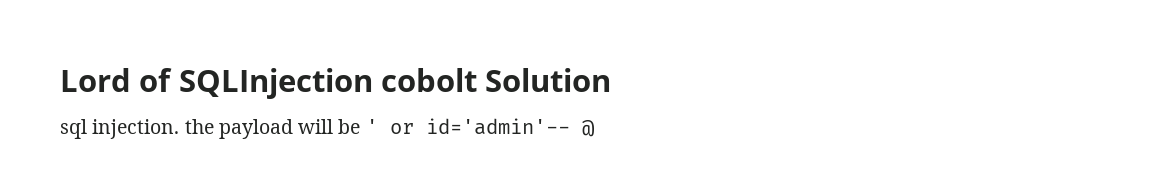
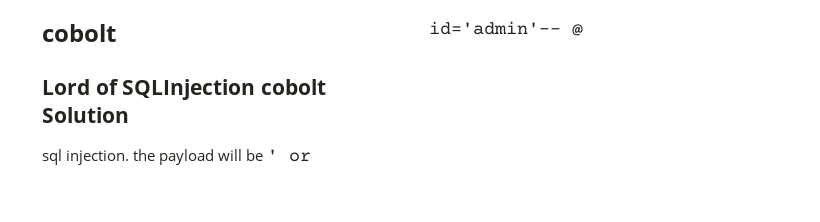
(60, 80) none -> [42,24,116,42] cobolt //

